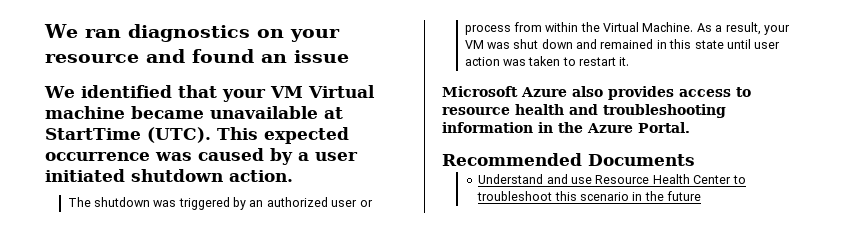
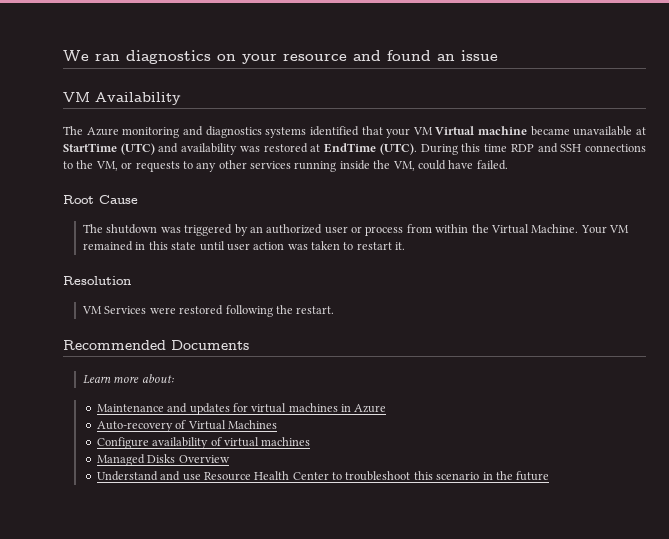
[44,86,75,98] We -> [63,92,181,105] [63,126,307,138] VM Availability // The Azure monitoring and diagnostics systems
[147,127,349,144] [45,148,358,165] [45,169,293,182] (UTC). This expected occurrence was caused by a user initiated shutdown action. -> [120,143,647,155] [63,160,508,172] [63,195,138,204] (UTC) and availability was restored at EndTime (UTC). During this time RDP and SSH connections to the VM, or requests to any other services running inside the VM, could have failed. // Root Cause
[696,22,790,35] [464,39,598,49] As a result, your VM was shut down and -> [580,225,630,234] Your VM
[442,86,751,100] [442,104,726,118] [442,122,690,133] [442,153,695,166] Microsoft Azure also provides access to resource health and troubleshooting information in the Azure Portal. // Recommended Documents -> [63,276,131,285] [82,305,335,317] [63,340,249,350] [83,374,174,384] [96,403,387,415] [96,420,277,432] [96,437,311,449] [96,454,230,466] Resolution // VM Services were restored following the restart. // Recommended Documents // Learn more about: // Maintenance and updates for virtual machines in Azure // Auto-recovery of Virtual Machines // Configure availability of virtual machines // Managed Disks Overview

